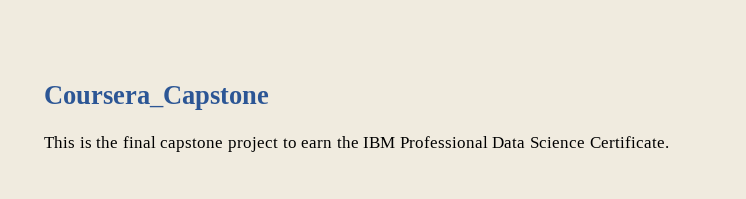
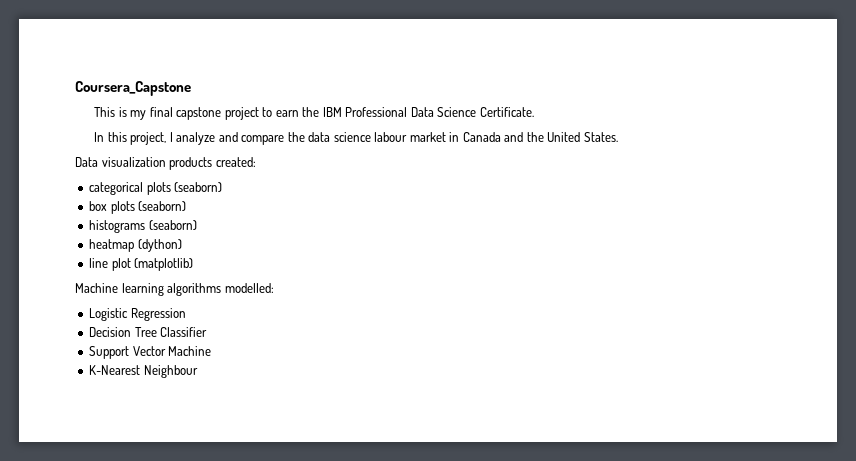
[96,136,119,148] the -> [130,110,147,120] my
(669, 142) none -> [94,132,618,145] [75,157,256,170] [89,182,223,195] [89,201,187,214] [89,220,197,233] [89,239,182,252] [89,258,194,271] [75,283,274,296] [89,308,186,321] [89,327,208,337] [89,346,212,359] [89,365,198,378] // In this project, I analyze and compare the data science labour market in Canada and the United States. // Data visualization products created: // categorical plots (seaborn) // box plots (seaborn) // histograms (seaborn) // heatmap (dython) // line plot (matplotlib) // Machine learning algorithms modelled: // Logistic Regression // Decision Tree Classifier // Support Vector Machine // K-Nearest Neighbour

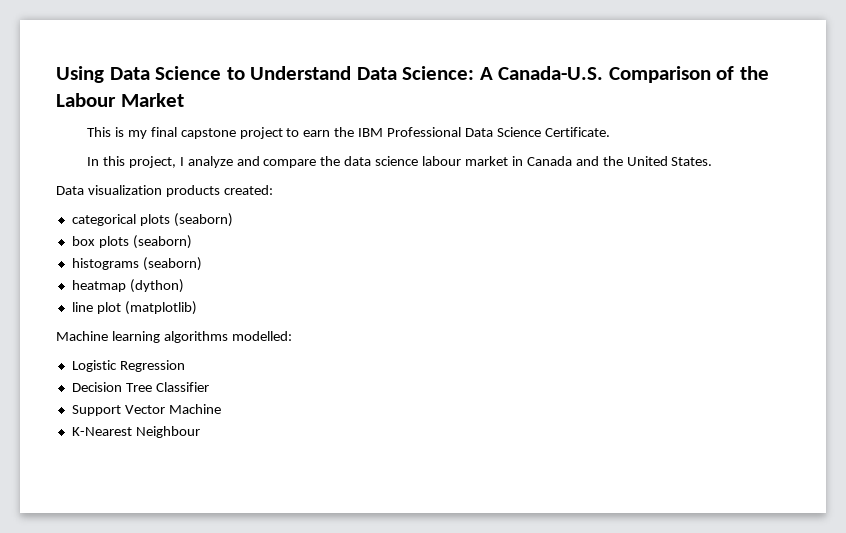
[75,81,191,96] Coursera_Capstone -> [56,66,769,83] [56,93,184,107] Using Data Science to Understand Data Science: A Canada-U.S. Comparison of the Labour Market

